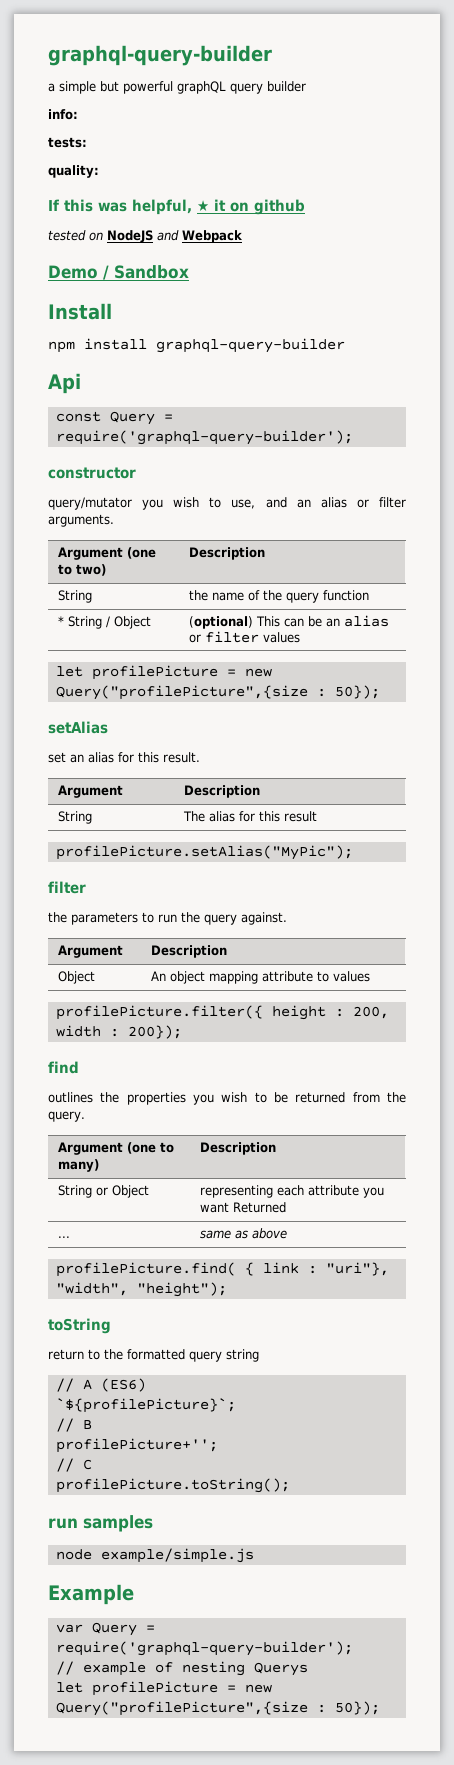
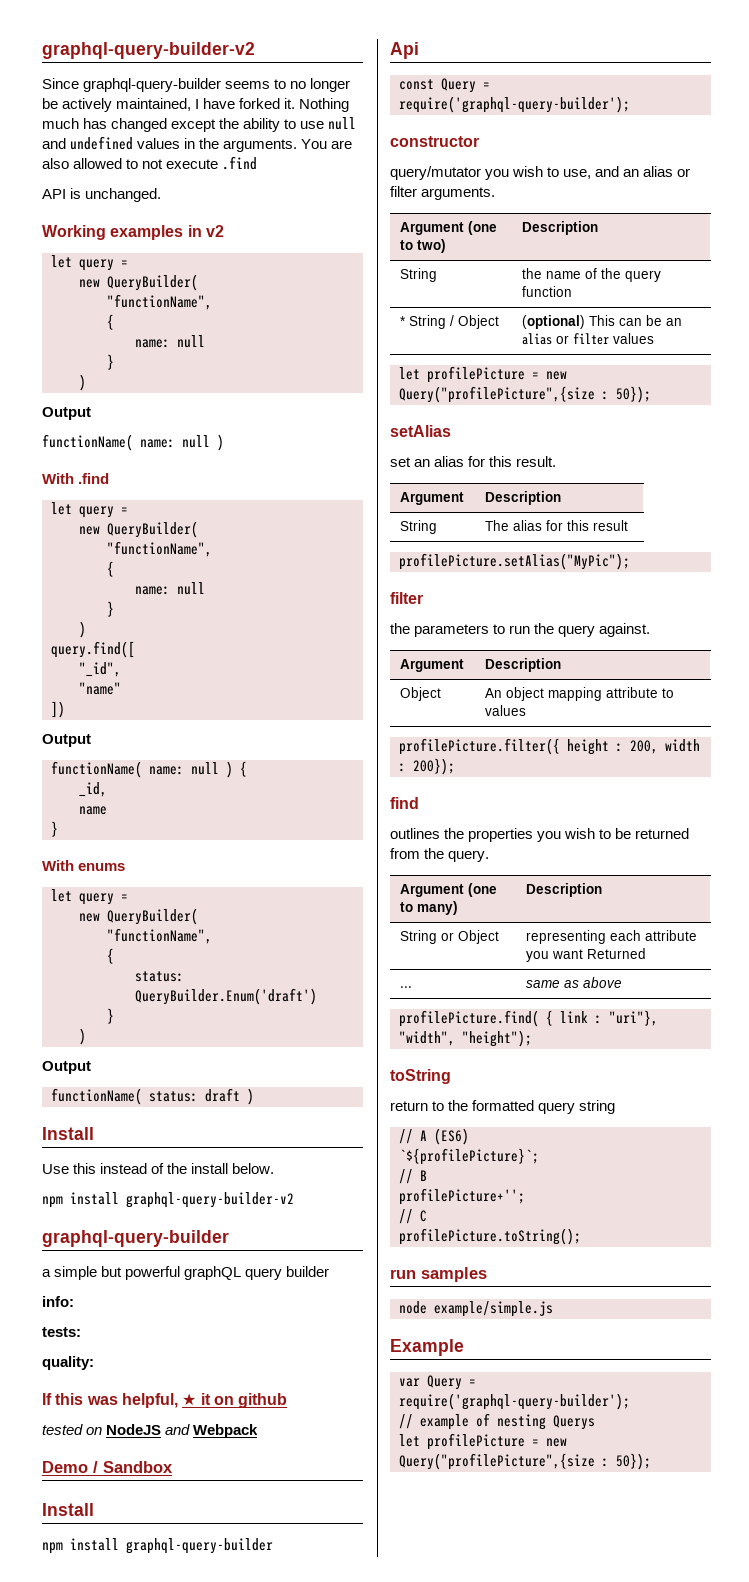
(48, 55) none -> [42,42,255,59] [42,78,351,92] [42,98,350,112] [42,117,357,132] [42,136,353,152] [42,156,258,170] [42,188,162,202] [42,225,224,240] [51,255,128,271] [79,274,198,291] [107,294,212,310] [107,314,114,330] [135,335,205,348] [107,354,114,370] [79,374,86,391] [42,407,91,420] [42,434,224,451] [42,473,110,484] [51,502,128,518] [79,521,198,538] [107,541,212,557] [107,561,114,577] [135,582,205,595] [107,601,114,617] [79,621,86,638] [51,641,135,658] [79,662,121,677] [79,682,121,695] [51,701,65,718] [42,734,91,747] [51,761,247,778] [79,782,107,797] [79,806,107,815] [51,821,58,837] [42,860,126,871] [51,889,128,905] [79,908,198,925] [107,928,212,944] [107,948,114,964] [135,971,184,982] [135,988,317,1005] [107,1008,114,1024] [79,1028,86,1045] [42,1061,91,1074] [51,1088,254,1105] [42,1127,94,1140] [42,1163,275,1174] [42,1192,294,1208] graphql-query-builder-v2 // Since graphql-query-builder seems to no longer be actively maintained, I have forked it. Nothing much has changed except the ability to use null and undefined values in the arguments. You are also allowed to not execute .find // API is unchanged. // Working examples in v2 // let query = // new QueryBuilder( // "functionName", // { // name: null // } // ) // Output // functionName( name: null ) // With .find // let query = // new QueryBuilder( // "functionName", // { // name: null // } // ) // query.find([ // "_id", // "name" // ]) // Output // functionName( name: null ) { // _id, // name // } // With enums // let query = // new QueryBuilder( // "functionName", // { // status: QueryBuilder.Enum('draft') // } // ) // Output // functionName( status: draft ) // Install // Use this instead of the install below. // npm install graphql-query-builder-v2 //

